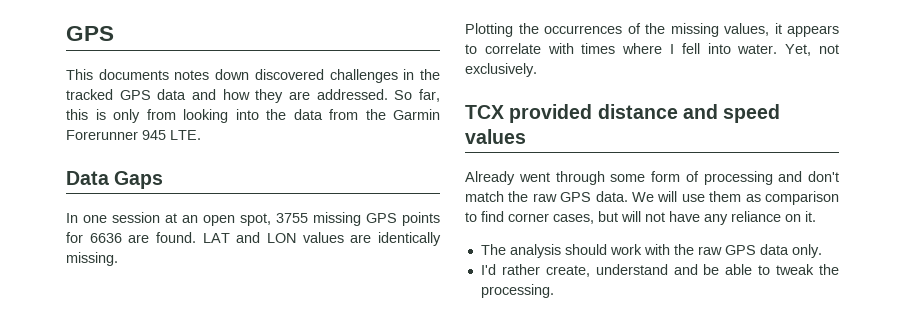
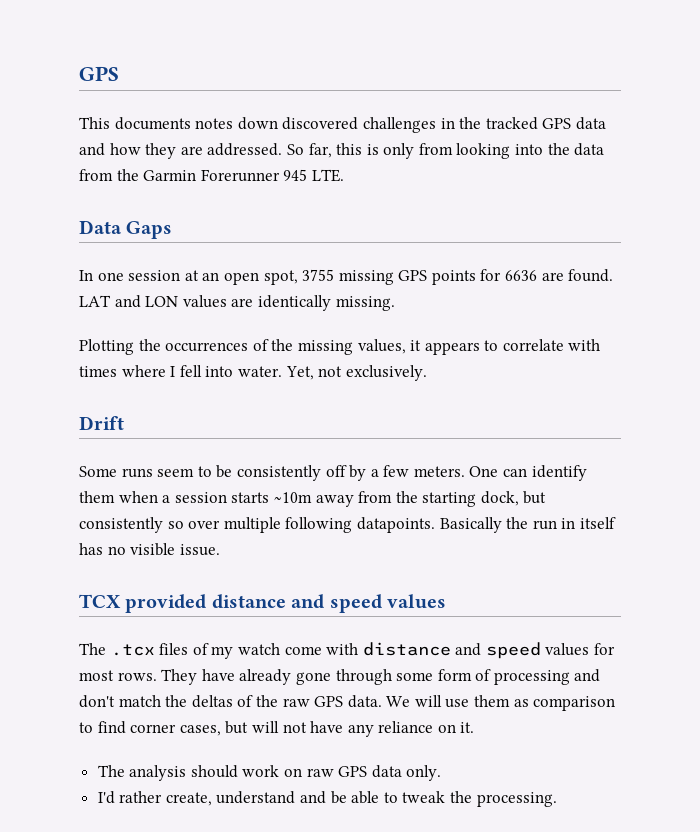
(537, 70) none -> [79,416,124,430] [79,465,587,481] [79,491,547,507] [79,517,616,533] [79,543,220,556] // Drift // Some runs seem to be consistently off by a few meters. One can identify them when a session starts ~10m away from the starting dock, but consistently so over multiple following datapoints. Basically the run in itself has no visible issue.
[465,171,550,185] Already went -> [79,642,616,659] [79,669,331,685] The .tcx files of my watch come with distance and speed values for most rows. They have already gone
(529, 196) none -> [191,695,278,708] deltas of the
[643,244,694,255] with the -> [284,768,303,777] on

